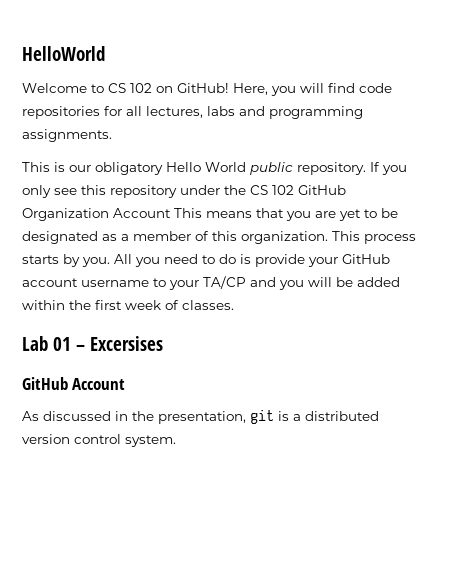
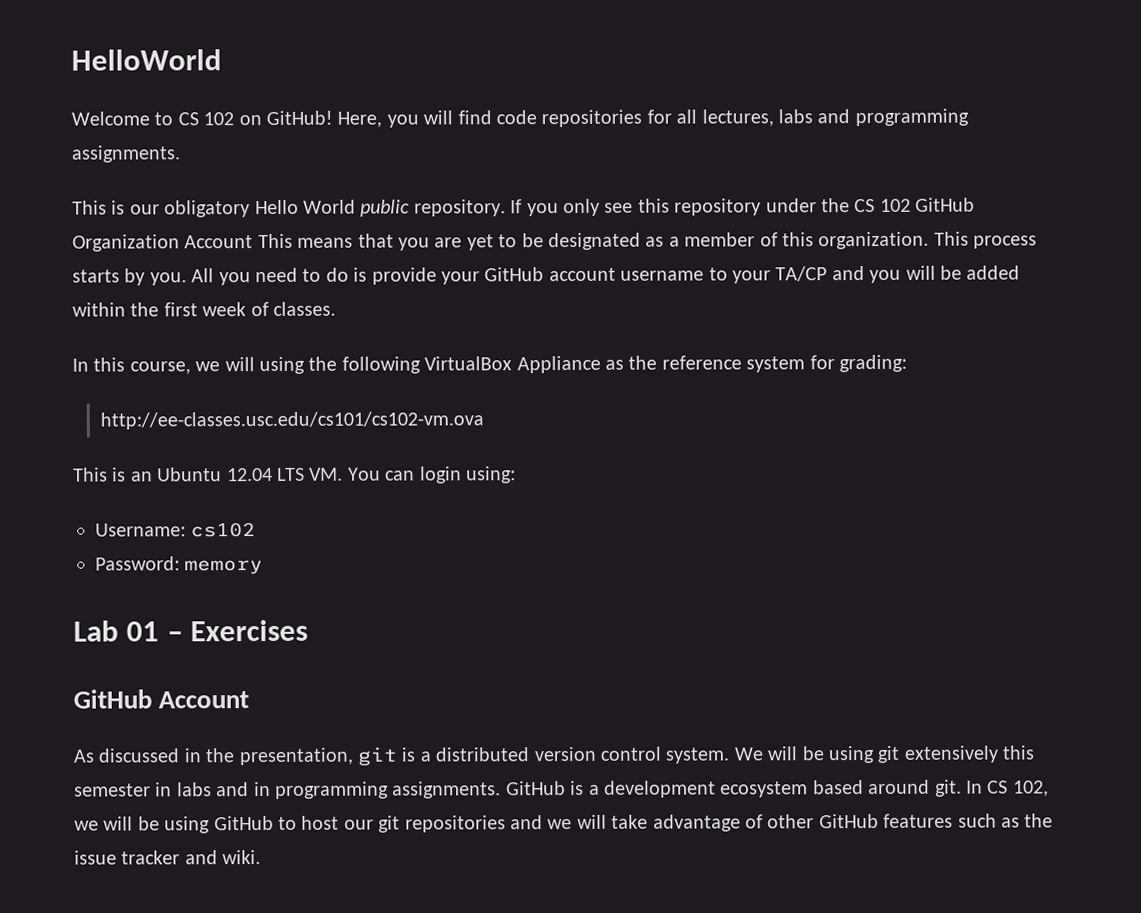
(234, 305) none -> [72,354,907,375] [100,411,485,430] [73,466,516,484] [95,522,257,538] [95,556,264,575] // In this course, we will using the following VirtualBox Appliance as the reference system for grading: // http://ee-classes.usc.edu/cs101/cs102-vm.ova // This is an Ubuntu 12.04 LTS VM. You can login using: // Username: cs102 // Password: memory
[90,336,163,351] Excersises -> [190,619,309,642] Exercises
(176, 441) none -> [733,745,1036,764] [74,779,1049,799] [74,813,1054,834] [74,850,262,865] We will be using git extensively this semester in labs and in programming assignments. GitHub is a development ecosystem based around git. In CS 102, we will be using GitHub to host our git repositories and we will take advantage of other GitHub features such as the issue tracker and wiki.

